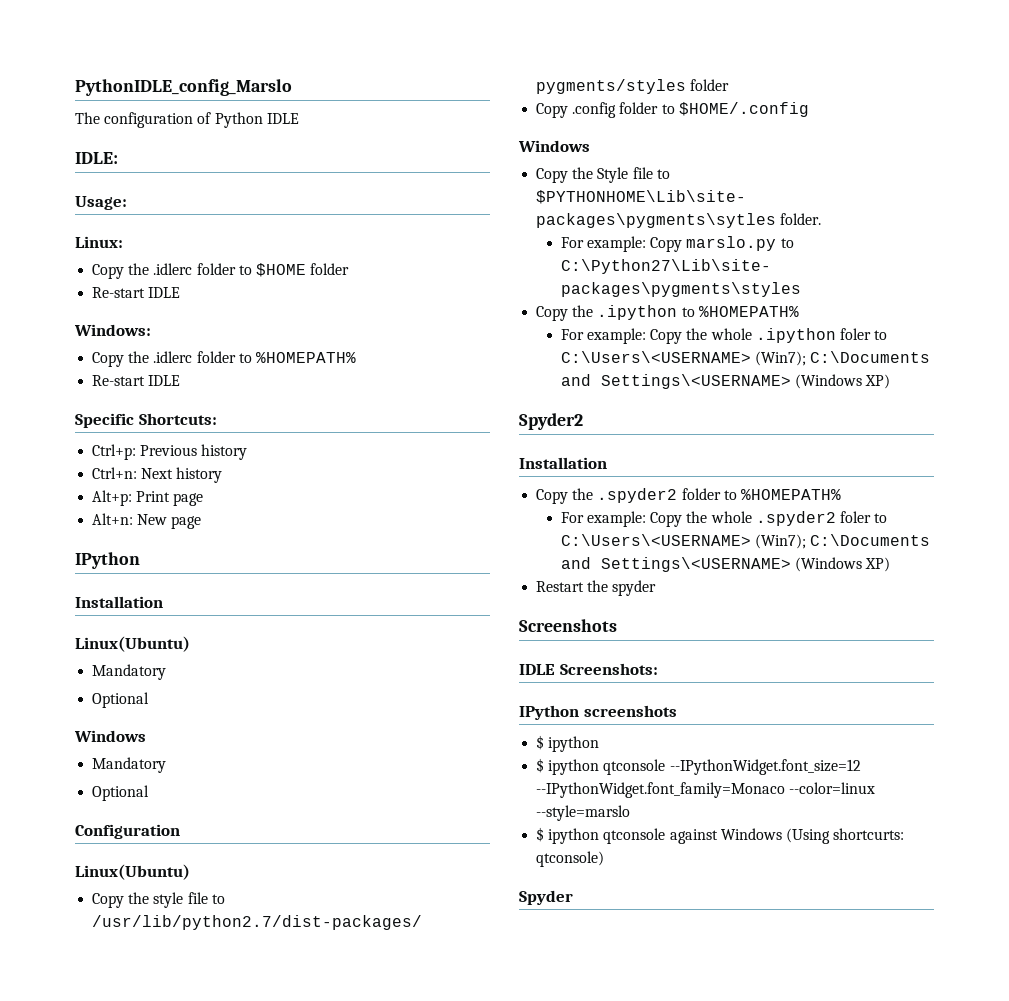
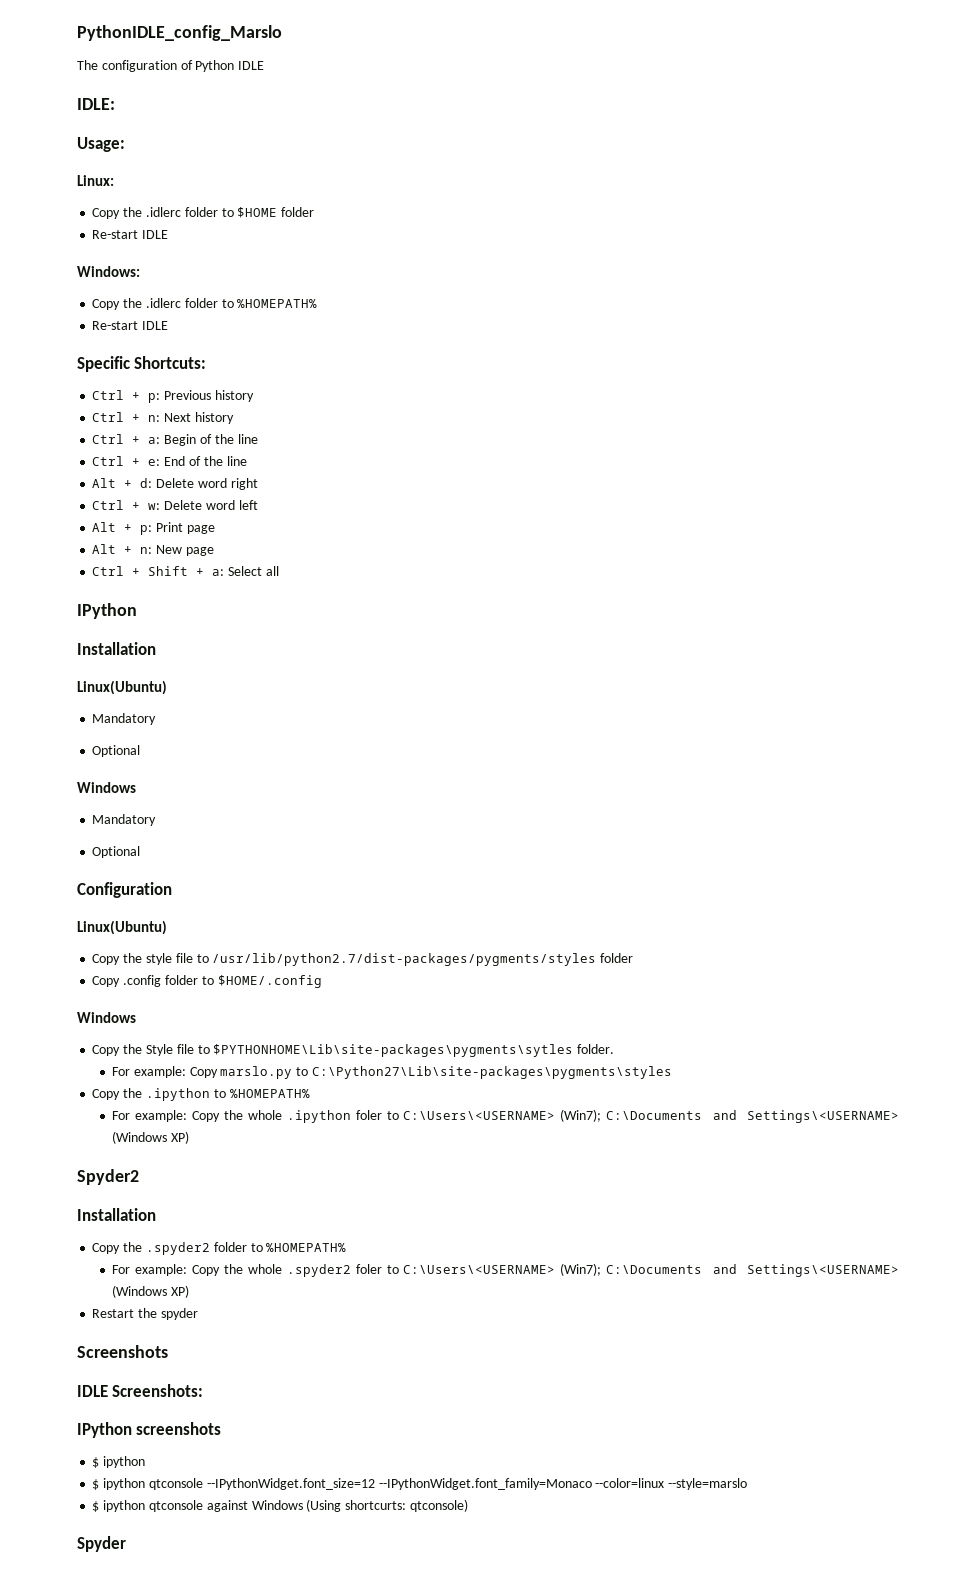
[92,444,137,460] Ctrl+p: -> [92,390,161,403] Ctrl + p:
[92,467,138,479] Ctrl+n: -> [92,412,161,422] Ctrl + n:
[92,490,133,506] Alt+p: -> [92,434,258,446] [92,456,247,466] [92,478,258,490] [92,500,258,510] [92,522,153,535] Ctrl + a: Begin of the line // Ctrl + e: End of the line // Alt + d: Delete word right // Ctrl + w: Delete word left // Alt + p:
[92,513,134,525] Alt+n: -> [92,544,153,554] Alt + n:
(202, 522) none -> [92,566,279,576] // Ctrl + Shift + a: Select all

